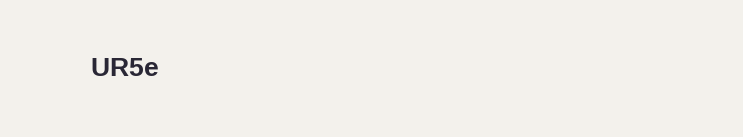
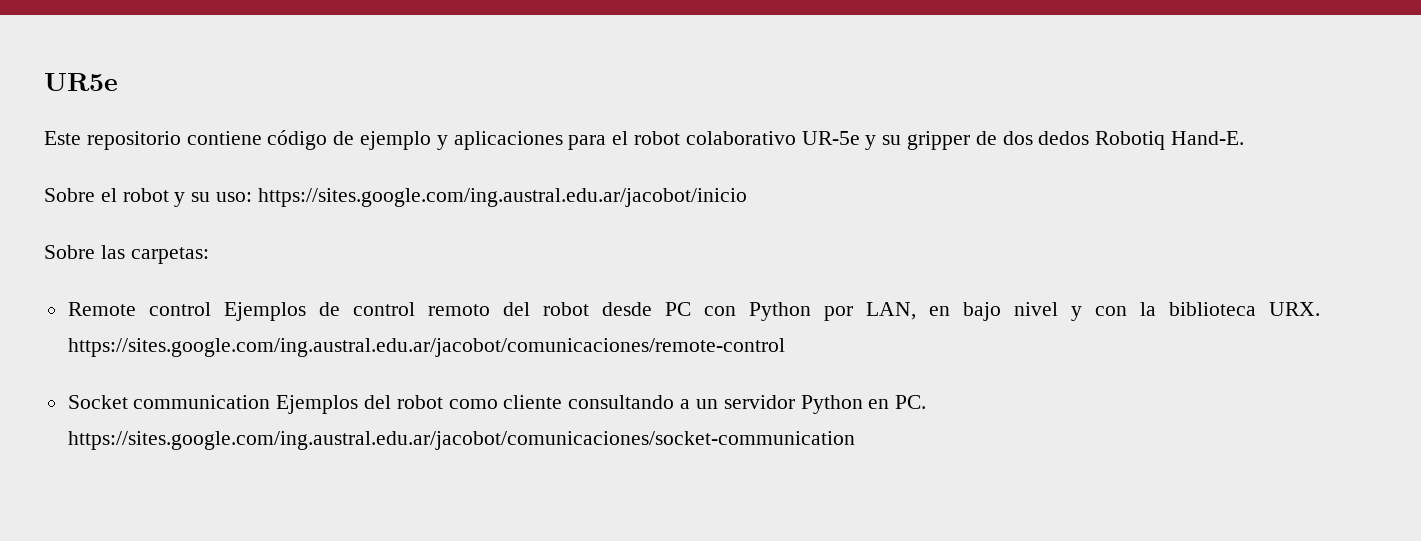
(159, 67) none -> [44,130,1245,150] [44,188,747,207] [44,245,209,264] [67,302,1320,321] [67,338,785,357] [67,395,927,414] [67,431,855,450] // Este repositorio contiene código de ejemplo y aplicaciones para el robot colaborativo UR-5e y su gripper de dos dedos Robotiq Hand-E. // Sobre el robot y su uso: https://sites.google.com/ing.austral.edu.ar/jacobot/inicio // Sobre las carpetas: // Remote control Ejemplos de control remoto del robot desde PC con Python por LAN, en bajo nivel y con la biblioteca URX. https://sites.google.com/ing.austral.edu.ar/jacobot/comunicaciones/remote-control // Socket communication Ejemplos del robot como cliente consultando a un servidor Python en PC. https://sites.google.com/ing.austral.edu.ar/jacobot/comunicaciones/socket-communication

